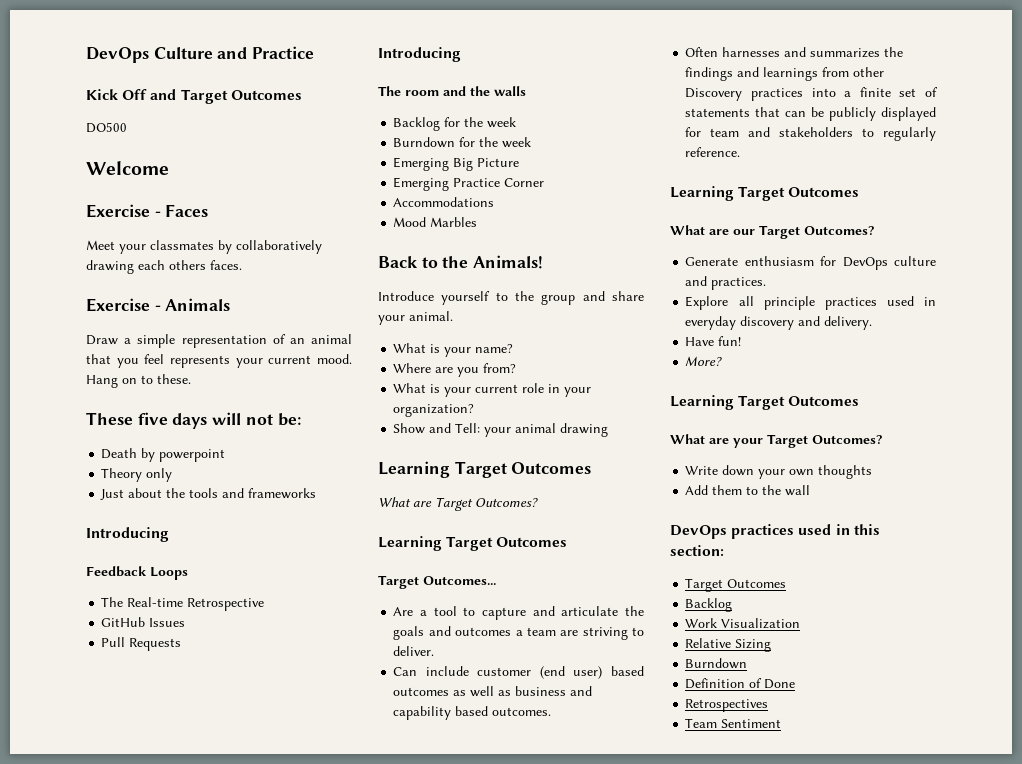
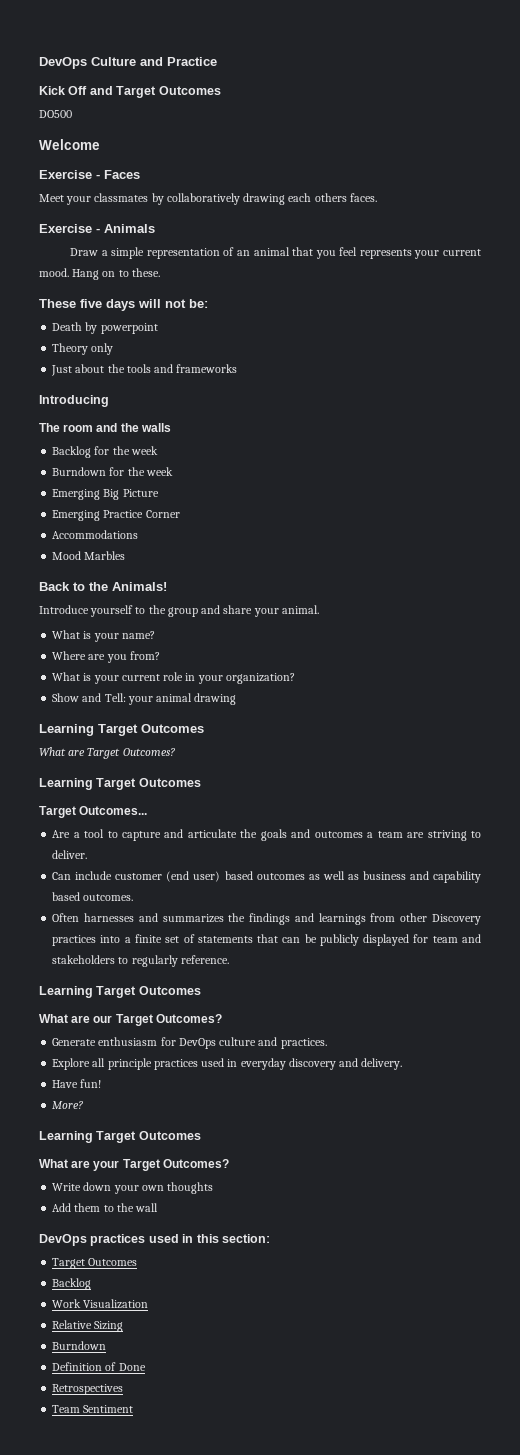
[86,566,188,580] [101,597,265,611] [101,617,186,627] [101,637,182,651] [378,47,461,62] // Feedback Loops // The Real-time Retrospective // GitHub Issues // Pull Requests // Introducing -> (109, 401) none

